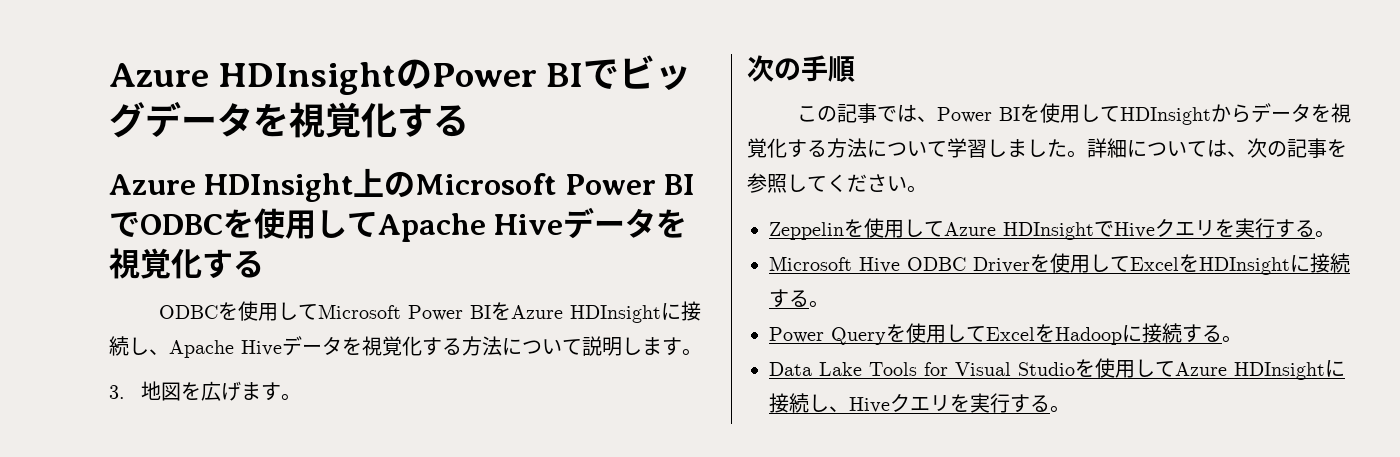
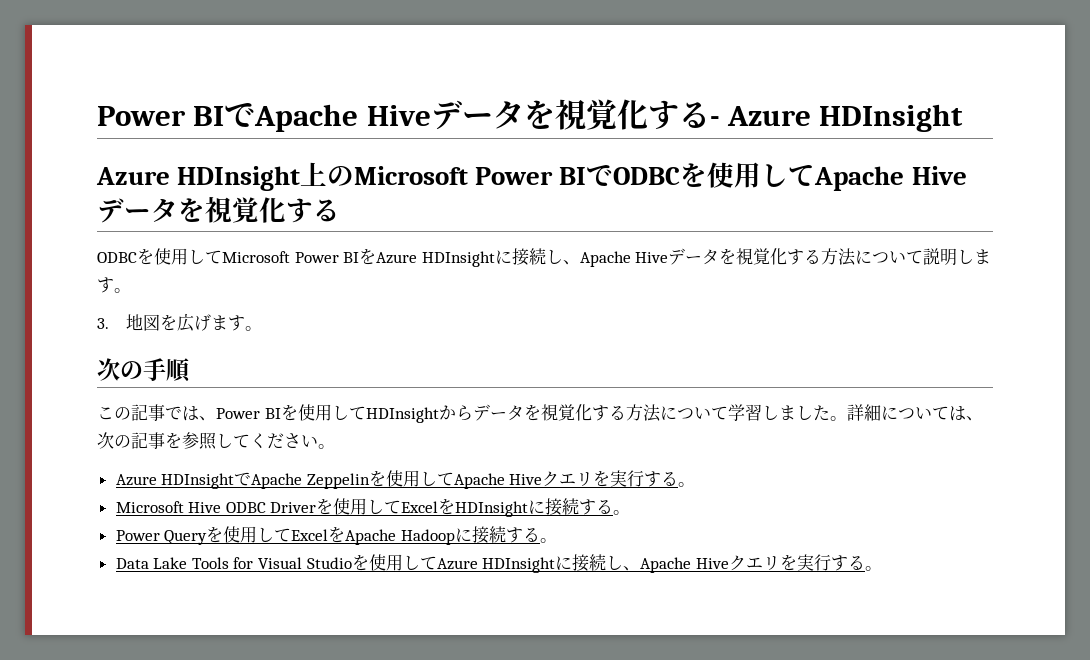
[109,55,692,95] [109,101,469,138] Azure HDInsightのPower BIでビッグデータを視覚化する -> [97,99,964,132] Power BIでApache Hiveデータを視覚化する- Azure HDInsight
(927, 189) none -> [115,472,303,489] Azure HDInsightでApache
[944,221,1114,240] Azure HDInsightで -> [453,473,505,489] Apache
(1055, 333) none -> [345,529,397,545] Apache
(849, 409) none -> [640,557,692,573] Apache

